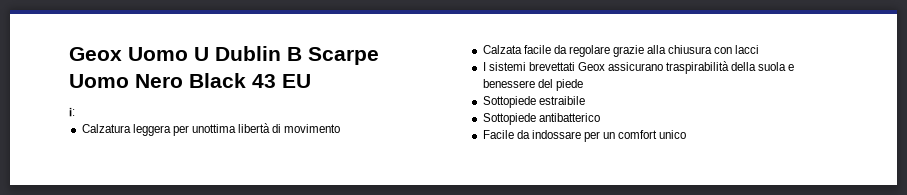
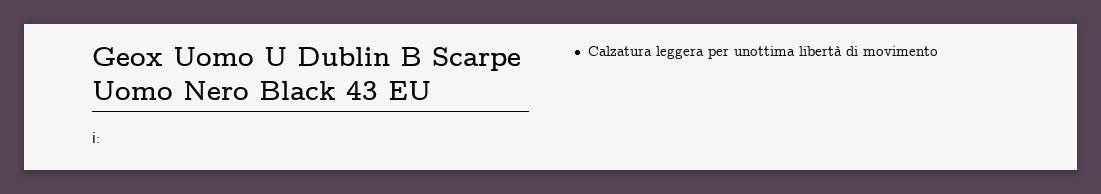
[482,45,760,57] [482,61,795,74] [482,79,583,91] [482,96,585,108] [482,113,600,125] [482,130,687,142] // Calzata facile da regolare grazie alla chiusura con lacci // I sistemi brevettati Geox assicurano traspirabilità della suola e benessere del piede // Sottopiede estraibile // Sottopiede antibatterico // Facile da indossare per un comfort unico -> (938, 51) none

